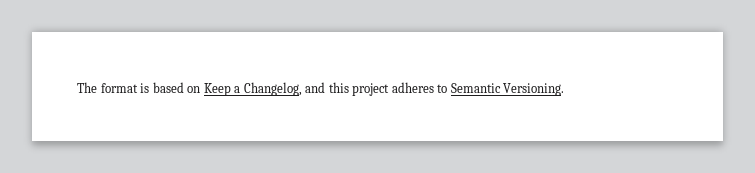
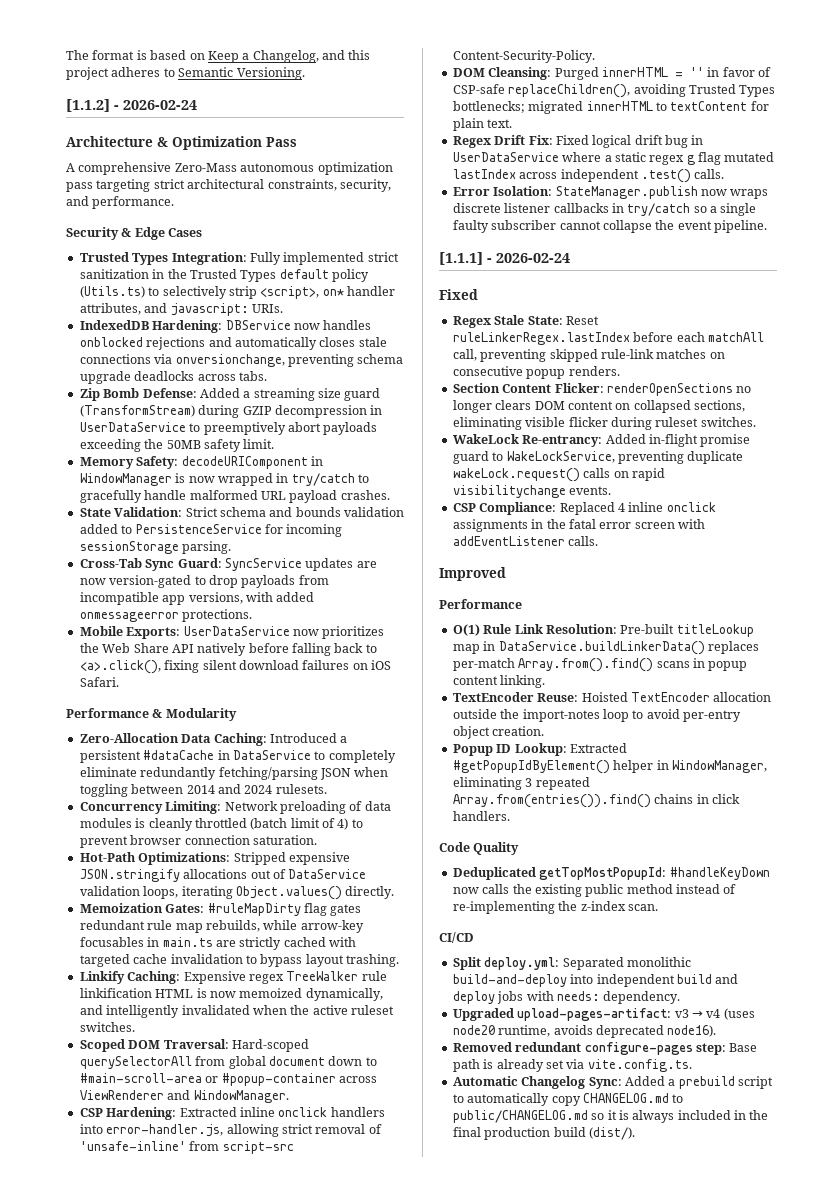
(565, 89) none -> [66,99,197,112] [66,136,297,150] [66,162,393,175] [66,179,391,192] [66,196,175,209] [66,227,203,240] [79,252,399,265] [79,269,369,282] [79,286,395,299] [79,303,283,316] [79,320,372,333] [79,337,387,350] [79,354,404,367] [79,371,267,384] [79,388,381,401] [79,405,383,418] [79,422,378,435] [79,439,275,452] [79,456,323,469] [79,473,369,486] [79,490,390,503] [79,507,404,517] [79,524,343,537] [79,541,232,554] [79,558,377,571] [79,575,329,588] [79,592,315,605] [79,609,253,622] [79,626,385,639] [79,643,377,656] [79,660,391,674] [79,677,119,687] [66,708,237,721] [79,733,348,746] [79,750,396,763] [79,767,389,780] [79,784,327,797] [79,801,391,814] [79,818,363,831] [79,835,317,848] [79,852,350,865] [79,869,367,882] [79,886,395,900] [79,903,362,916] [79,920,364,933] [79,937,356,950] [79,954,399,967] [79,971,387,984] [79,988,383,1001] [79,1005,394,1018] [79,1022,135,1032] [79,1039,309,1052] [79,1056,377,1069] [79,1073,377,1086] [79,1090,289,1103] [79,1107,385,1120] [79,1124,382,1137] [79,1141,294,1154] [452,50,595,63] [452,67,771,80] [452,84,776,98] [452,101,769,114] [452,118,513,131] [452,135,704,148] [452,152,775,165] [452,169,725,183] [452,186,769,199] [452,203,757,216] [452,220,767,233] [439,252,570,265] [439,289,478,300] [452,315,599,328] [452,332,764,345] [452,349,725,362] [452,366,620,379] [452,383,752,396] [452,400,745,413] [452,417,756,430] [452,434,751,447] [452,451,744,464] [452,468,665,482] [452,485,612,498] [452,502,716,515] [452,519,705,532] [452,536,599,546] [439,567,506,581] [439,599,522,609] [452,624,754,637] [452,641,759,655] [452,658,748,672] [452,675,546,688] [452,692,772,702] [452,709,741,722] [452,726,545,739] [452,743,627,756] [452,760,767,774] [452,777,590,790] [452,794,740,808] [452,811,510,821] [439,842,520,855] [452,867,770,880] [452,884,737,897] [452,901,658,914] [439,932,474,943] [452,957,691,970] [452,974,739,987] [452,991,681,1004] [452,1008,755,1021] [452,1025,717,1038] [452,1042,758,1055] [452,1059,692,1072] [452,1076,773,1089] [452,1093,684,1106] [452,1110,769,1123] [452,1127,635,1140] // [1.1.2] - 2026-02-24 // Architecture & Optimization Pass // A comprehensive Zero-Mass autonomous optimization pass targeting strict architectural constraints, security, and performance. // Security & Edge Cases // Trusted Types Integration: Fully implemented strict sanitization in the Trusted Types default policy (Utils.ts) to selectively strip <script>, on* handler attributes, and javascript: URIs. // IndexedDB Hardening: DBService now handles onblocked rejections and automatically closes stale connections via onversionchange, preventing schema upgrade deadlocks across tabs. // Zip Bomb Defense: Added a streaming size guard (TransformStream) during GZIP decompression in UserDataService to preemptively abort payloads exceeding the 50MB safety limit. // Memory Safety: decodeURIComponent in WindowManager is now wrapped in try/catch to gracefully handle malformed URL payload crashes. // State Validation: Strict schema and bounds validation added to PersistenceService for incoming sessionStorage parsing. // Cross-Tab Sync Guard: SyncService updates are now version-gated to drop payloads from incompatible app versions, with added onmessageerror protections. // Mobile Exports: UserDataService now prioritizes the Web Share API natively before falling back to <a>.click(), fixing silent download failures on iOS Safari. // Performance & Modularity // Zero-Allocation Data Caching: Introduced a persistent #dataCache in DataService to completely eliminate redundantly fetching/parsing JSON when toggling between 2014 and 2024 rulesets. // Concurrency Limiting: Network preloading of data modules is cleanly throttled (batch limit of 4) to prevent browser connection saturation. // Hot-Path Optimizations: Stripped expensive JSON.stringify allocations out of DataService validation loops, iterating Object.values() directly. // Memoization Gates: #ruleMapDirty flag gates redundant rule map rebuilds, while arrow-key focusables in main.ts are strictly cached with targeted cache invalidation to bypass layout trashing. // Linkify Caching: Expensive regex TreeWalker rule linkification HTML is now memoized dynamically, and intelligently invalidated when the active ruleset switches. // Scoped DOM Traversal: Hard-scoped querySelectorAll from global document down to #main-scroll-area or #popup-container across ViewRenderer and WindowManager. // CSP Hardening: Extracted inline onclick handlers into error-handler.js, allowing strict removal of 'unsafe-inline' from script-src Content-Security-Policy. // DOM Cleansing: Purged innerHTML = '' in favor of CSP-safe replaceChildren(), avoiding Trusted Types bottlenecks; migrated innerHTML to textContent for plain text. // Regex Drift Fix: Fixed logical drift bug in UserDataService where a static regex g flag mutated lastIndex across independent .test() calls. // Error Isolation: StateManager.publish now wraps discrete listener callbacks in try/catch so a single faulty subscriber cannot collapse the event pipeline. // [1.1.1] - 2026-02-24 // Fixed // Regex Stale State: Reset ruleLinkerRegex.lastIndex before each matchAll call, preventing skipped rule-link matches on consecutive popup renders. // Section Content Flicker: renderOpenSections no longer clears DOM content on collapsed sections, eliminating visible flicker during ruleset switches. // WakeLock Re-entrancy: Added in-flight promise guard to WakeLockService, preventing duplicate wakeLock.request() calls on rapid visibilitychange events. // CSP Compliance: Replaced 4 inline onclick assignments in the fatal error screen with addEventListener calls. // Improved // Performance // O(1) Rule Link Resolution: Pre-built titleLookup map in DataService.buildLinkerData() replaces per-match Array.from().find() scans in popup content linking. // TextEncoder Reuse: Hoisted TextEncoder allocation outside the import-notes loop to avoid per-entry object creation. // Popup ID Lookup: Extracted #getPopupIdByElement() helper in WindowManager, eliminating 3 repeated Array.from(entries()).find() chains in click handlers. // Code Quality // Deduplicated getTopMostPopupId: #handleKeyDown now calls the existing public method instead of re-implementing the z-index scan. // CI/CD // Split deploy.yml: Separated monolithic build-and-deploy into independent build and deploy jobs with needs: dependency. // Upgraded upload-pages-artifact: v3 → v4 (uses node20 runtime, avoids deprecated node16). // Removed redundant configure-pages step: Base path is already set via vite.config.ts. // Automatic Changelog Sync: Added a prebuild script to automatically copy CHANGELOG.md to public/CHANGELOG.md so it is always included in the final production build (dist/).

